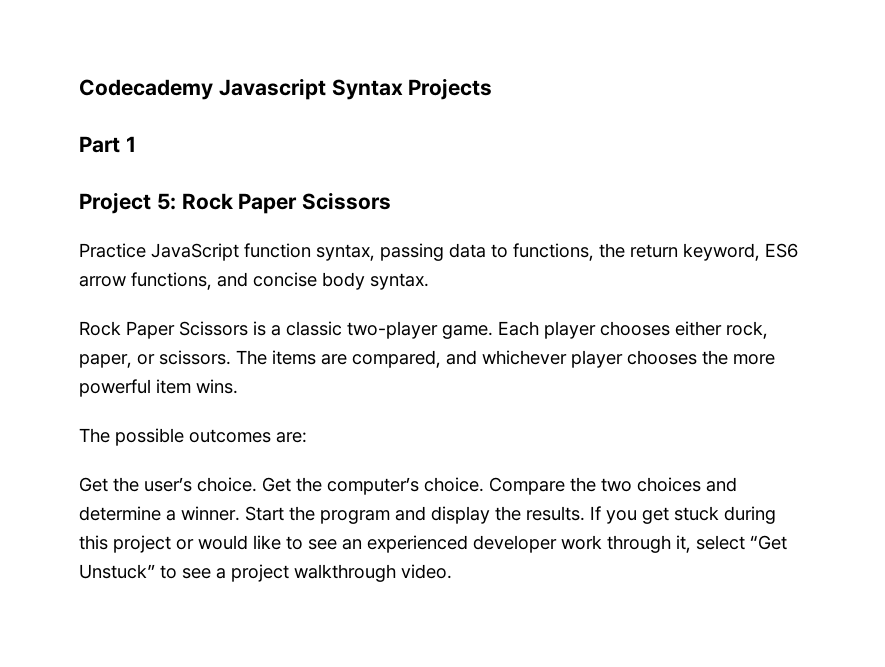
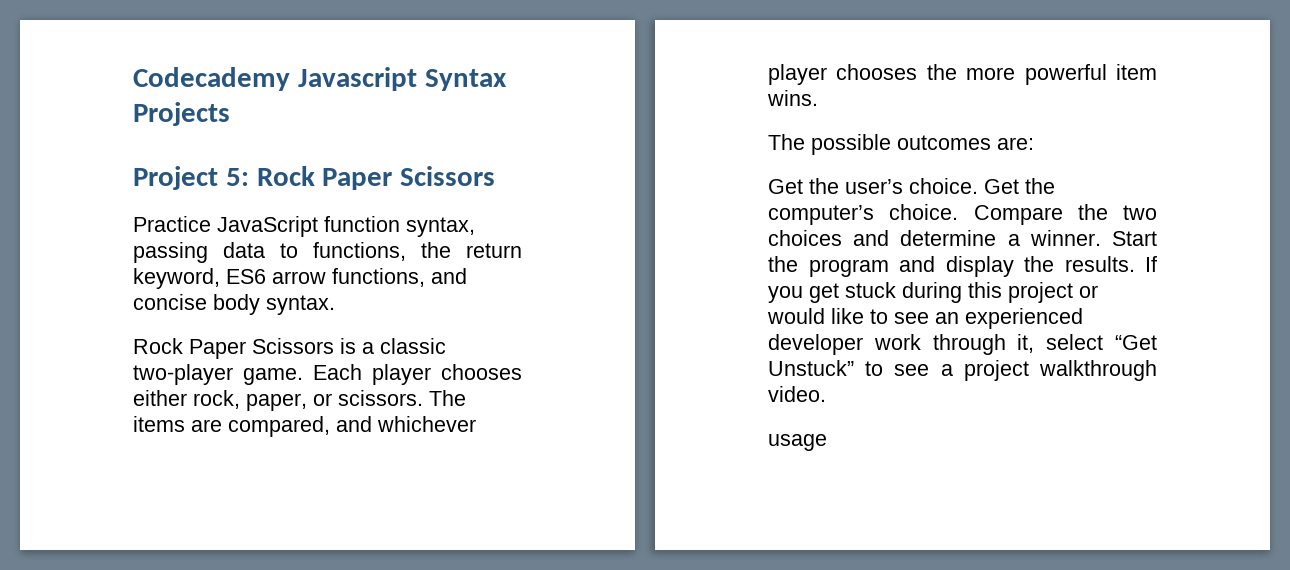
[79,136,136,153] // Part 1 -> (230, 114) none
(452, 571) none -> [768,434,827,451] // usage

